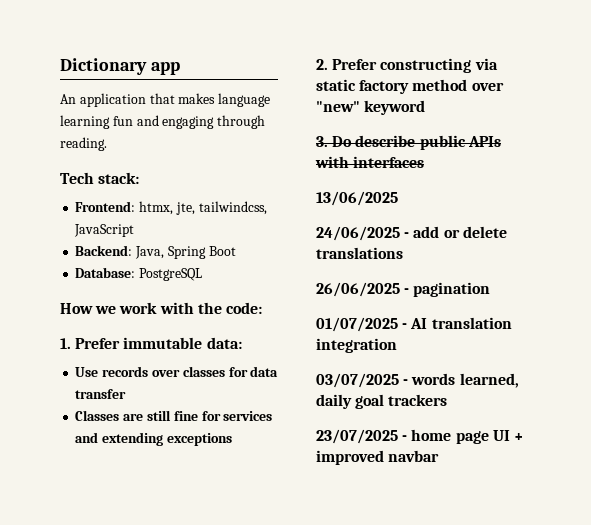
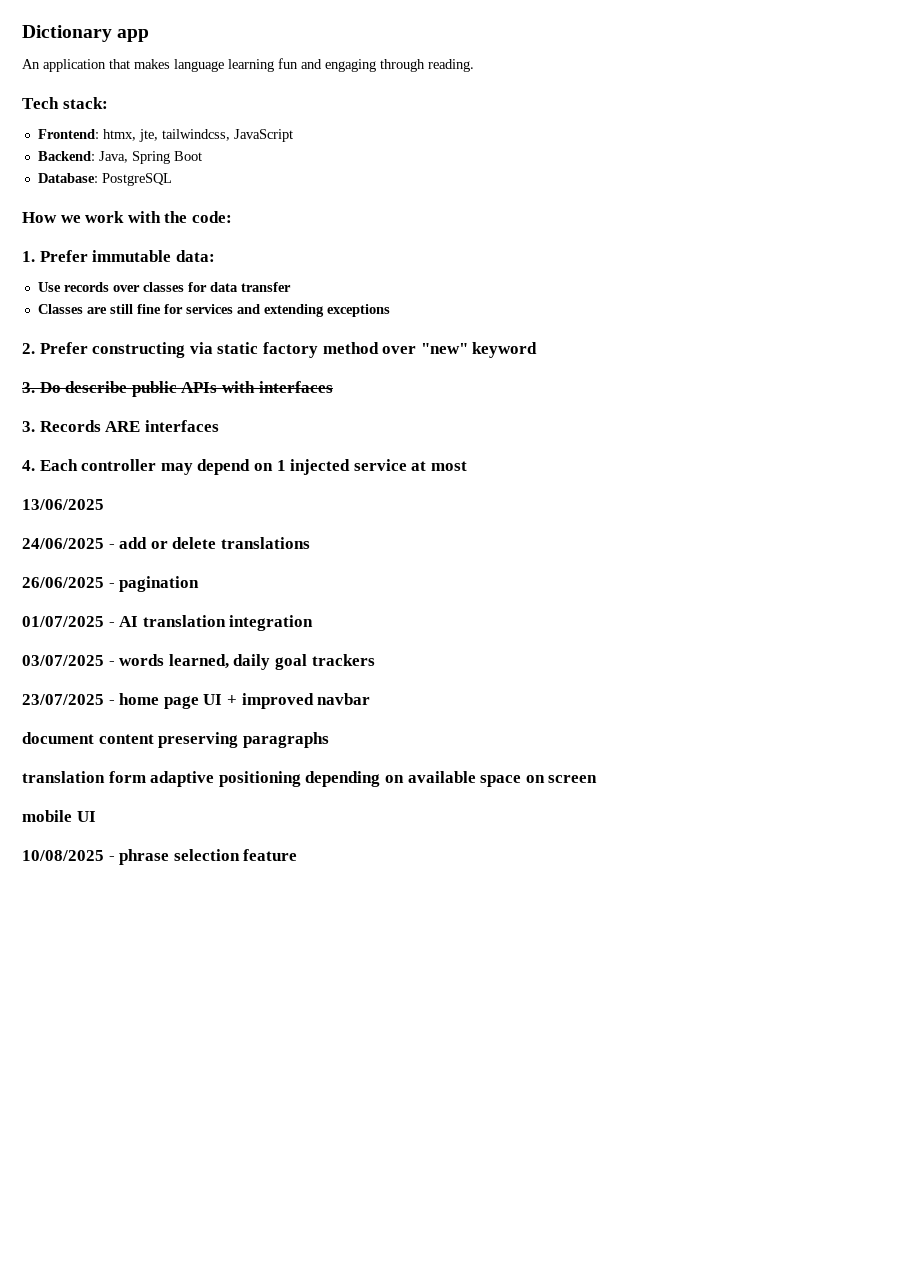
(425, 162) none -> [22,420,219,432] [22,459,467,475] // 3. Records ARE interfaces // 4. Each controller may depend on 1 injected service at most
(440, 456) none -> [22,732,329,748] [22,771,598,787] [22,810,96,822] [22,849,298,865] // document content preserving paragraphs // translation form adaptive positioning depending on available space on screen // mobile UI // 10/08/2025 - phrase selection feature

